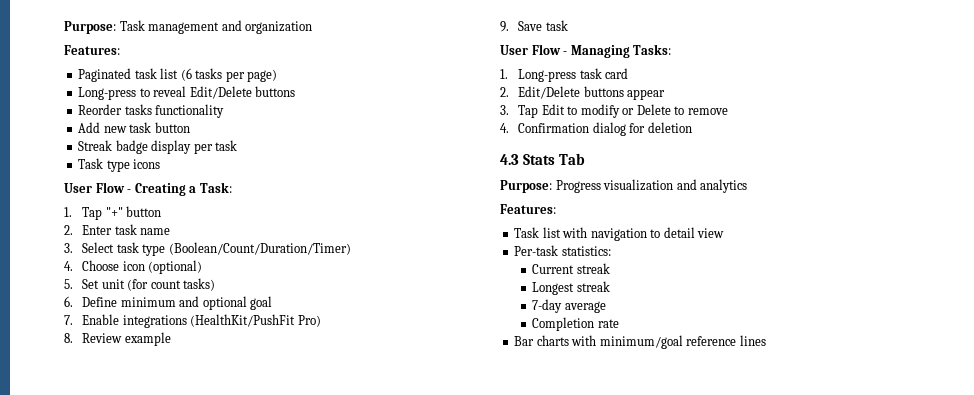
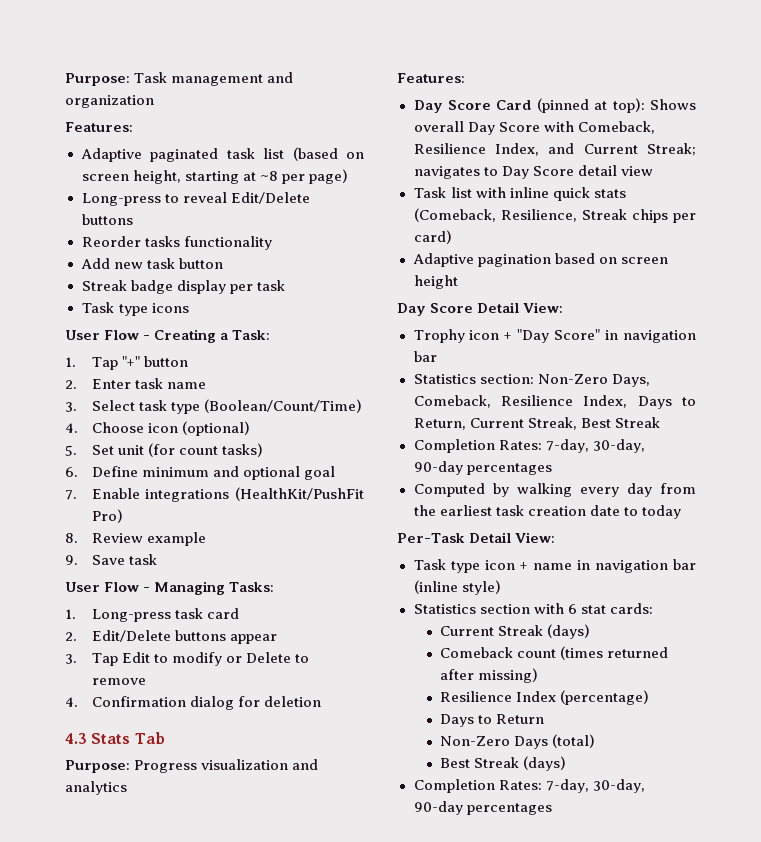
[78,68,223,82] Paginated task list (6 tasks -> [80,147,364,162] [81,170,278,184] Adaptive paginated task list (based on screen height, starting at ~8
[168,242,351,255] (Boolean/Count/Duration/Timer) -> [203,399,362,413] (Boolean/Count/Time)
[514,227,725,241] [514,245,611,256] [532,263,610,274] [532,281,610,295] [532,299,606,313] [532,317,619,331] [514,335,766,349] Task list with navigation to detail view // Per-task statistics: // Current streak // Longest streak // 7-day average // Completion rate // Bar charts with minimum/goal reference lines -> [413,98,696,113] [413,121,655,135] [413,143,696,156] [413,165,653,179] [413,187,626,201] [413,208,696,223] [413,230,452,244] [412,253,668,267] [413,275,458,289] [397,302,564,316] [413,329,696,343] [413,351,437,362] [413,374,650,387] [413,395,696,409] [413,417,660,430] [413,439,645,453] [413,461,552,475] [413,483,696,497] [413,505,681,519] [397,532,556,543] [413,559,696,573] [413,580,501,595] [413,603,653,614] [440,624,591,639] [440,646,669,660] [440,668,539,683] [440,690,650,705] [440,714,545,727] [440,734,596,749] [440,756,567,771] [413,779,645,793] [413,801,552,815] Day Score Card (pinned at top): Shows overall Day Score with Comeback, Resilience Index, and Current Streak; navigates to Day Score detail view // Task list with inline quick stats (Comeback, Resilience, Streak chips per card) // Adaptive pagination based on screen height // Day Score Detail View: // Trophy icon + "Day Score" in navigation bar // Statistics section: Non-Zero Days, Comeback, Resilience Index, Days to Return, Current Streak, Best Streak // Completion Rates: 7-day, 30-day, 90-day percentages // Computed by walking every day from the earliest task creation date to today // Per-Task Detail View: // Task type icon + name in navigation bar (inline style) // Statistics section with 6 stat cards: // Current Streak (days) // Comeback count (times returned after missing) // Resilience Index (percentage) // Days to Return // Non-Zero Days (total) // Best Streak (days) // Completion Rates: 7-day, 30-day, 90-day percentages

